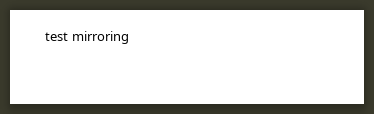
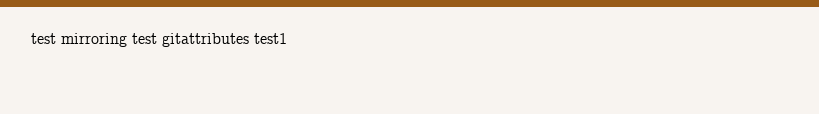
(129, 37) none -> [132,33,287,47] test gitattributes test1

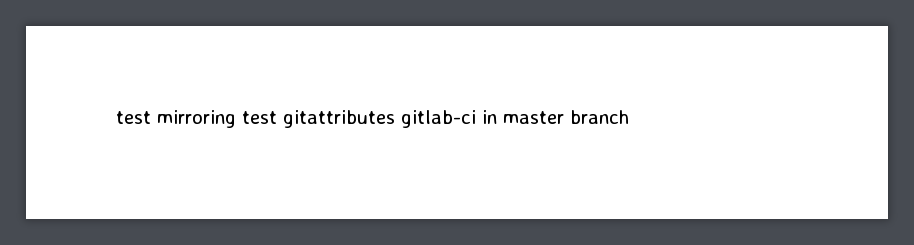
[254,33,287,44] test1 -> [401,110,629,128] gitlab-ci in master branch

